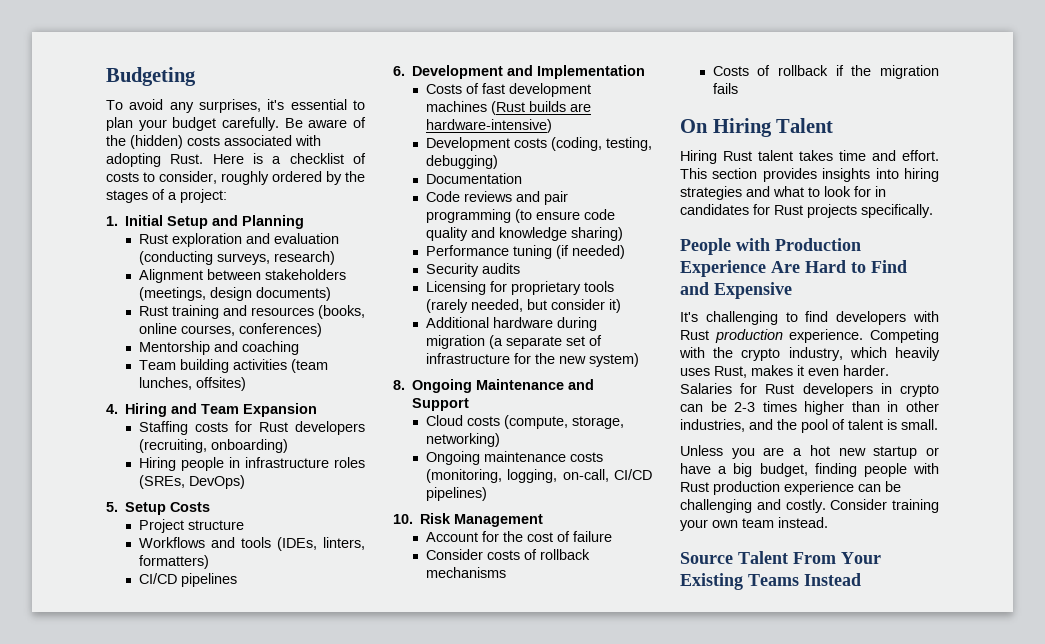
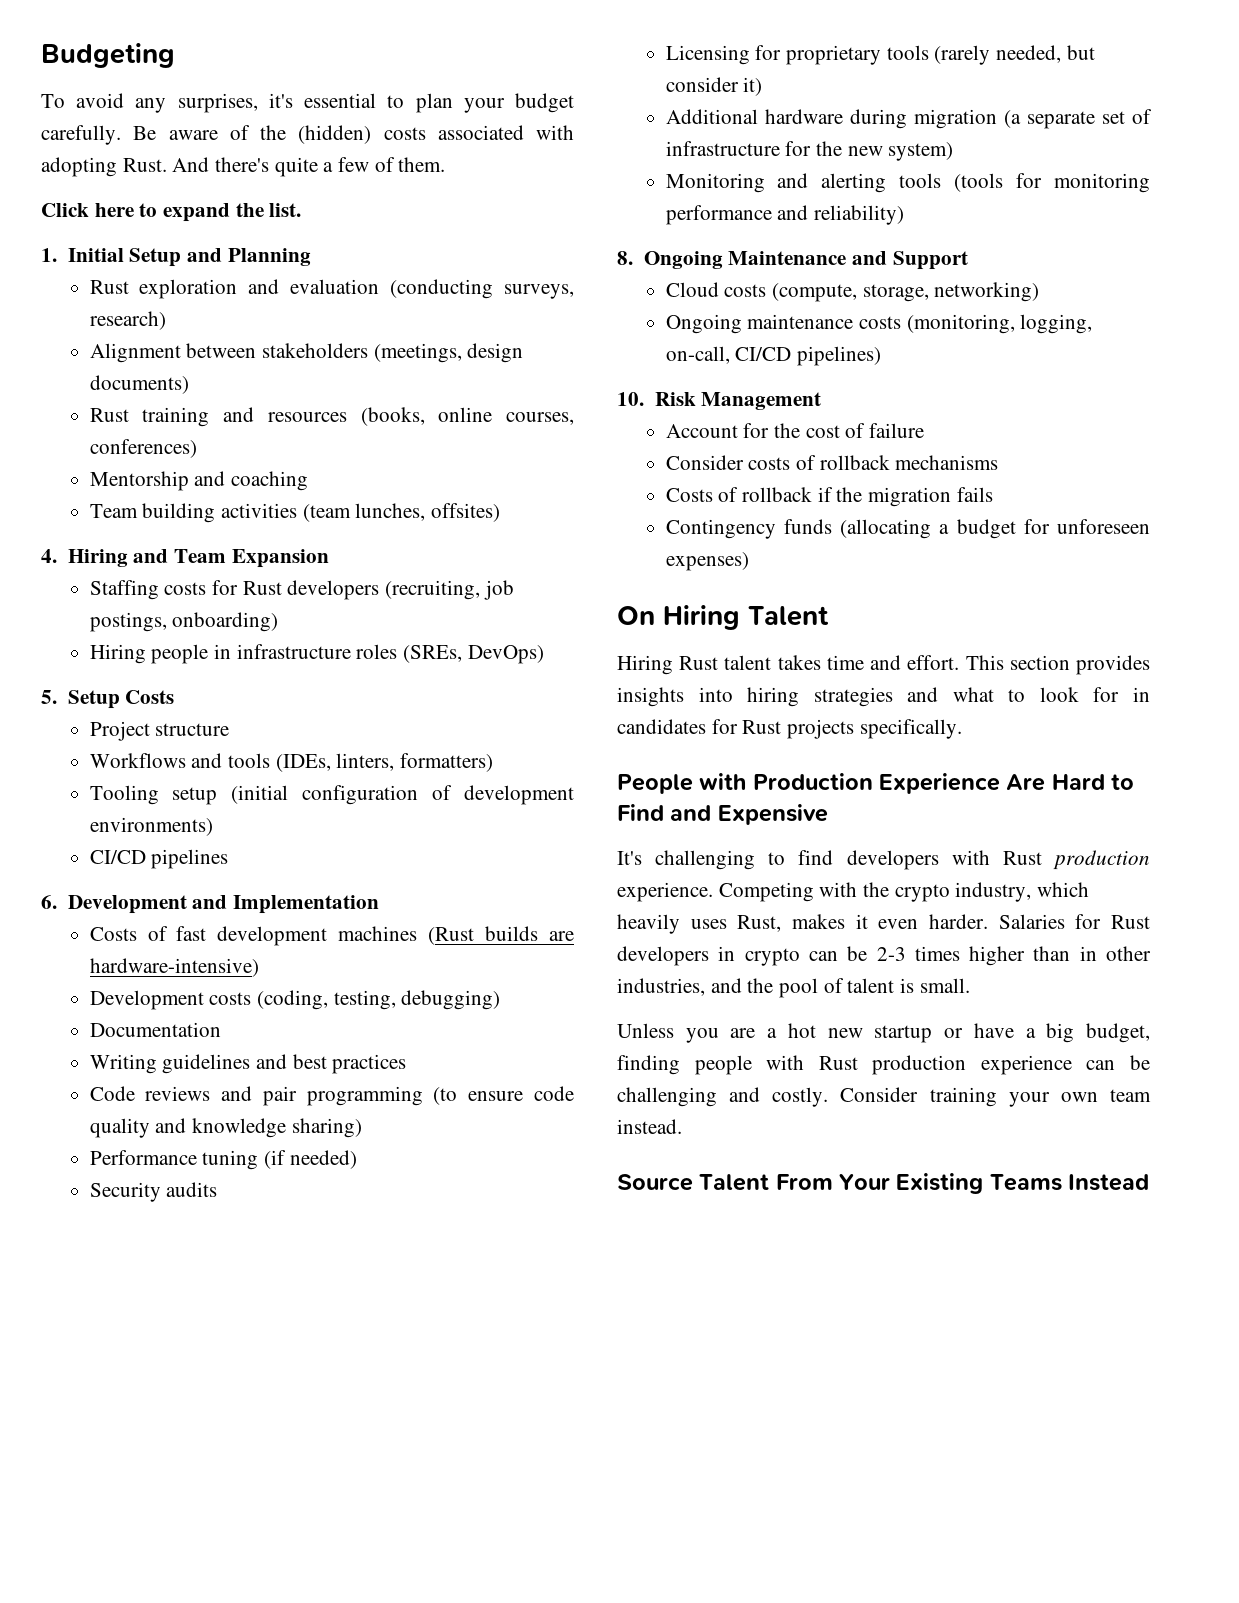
[212,153,366,164] [106,171,365,185] [106,189,227,203] Here is a checklist of costs to consider, roughly ordered by the stages of a project: -> [172,157,446,177] [41,203,302,222] And there's quite a few of them. // Click here to expand the list.
(207, 446) none -> [483,580,514,600] [89,612,167,632] job postings,
(209, 562) none -> [89,785,574,805] [89,817,213,836] // Tooling setup (initial configuration of development environments)
(522, 178) none -> [89,1054,407,1074] // Writing guidelines and best practices
(639, 360) none -> [665,173,1150,193] [665,205,904,225] // Monitoring and alerting tools (tools for monitoring performance and reliability)
(738, 88) none -> [665,519,1150,539] [665,552,749,571] // Contingency funds (allocating a budget for unforeseen expenses)

